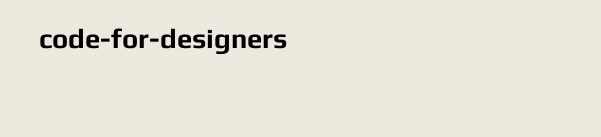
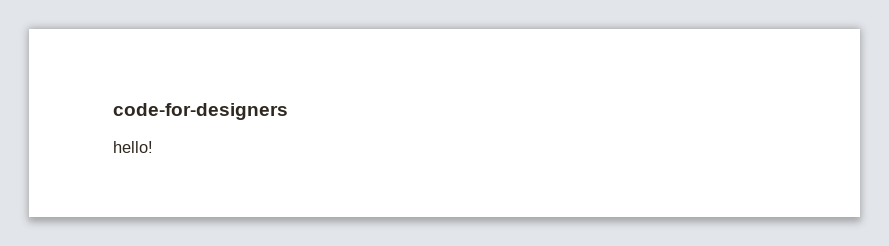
(287, 41) none -> [113,141,153,153] // hello!

